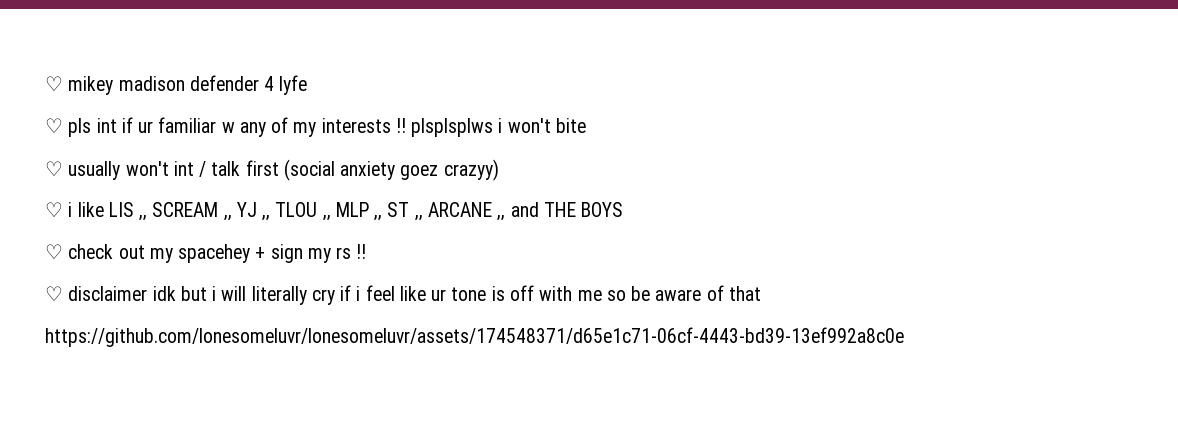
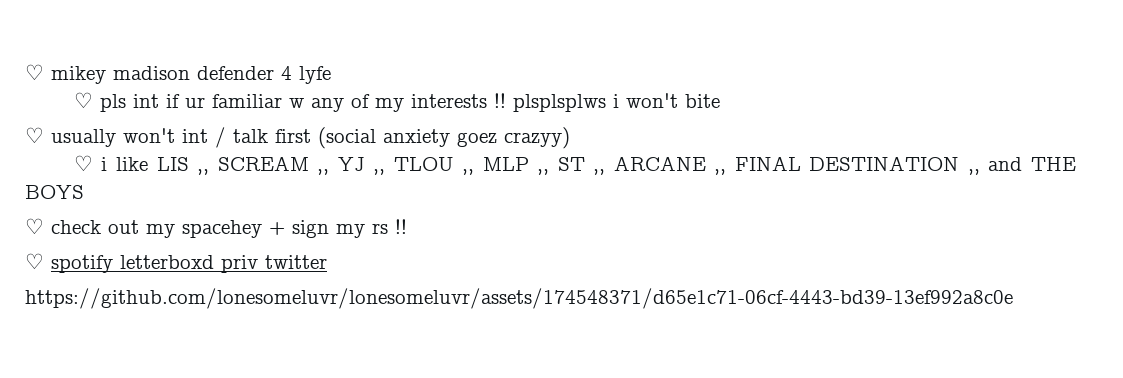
(506, 218) none -> [734,156,980,175] FINAL DESTINATION ,,
[68,285,761,305] disclaimer idk but i will literally cry if i feel like ur tone is off with me so be aware of that -> [51,255,327,273] spotify letterboxd priv twitter

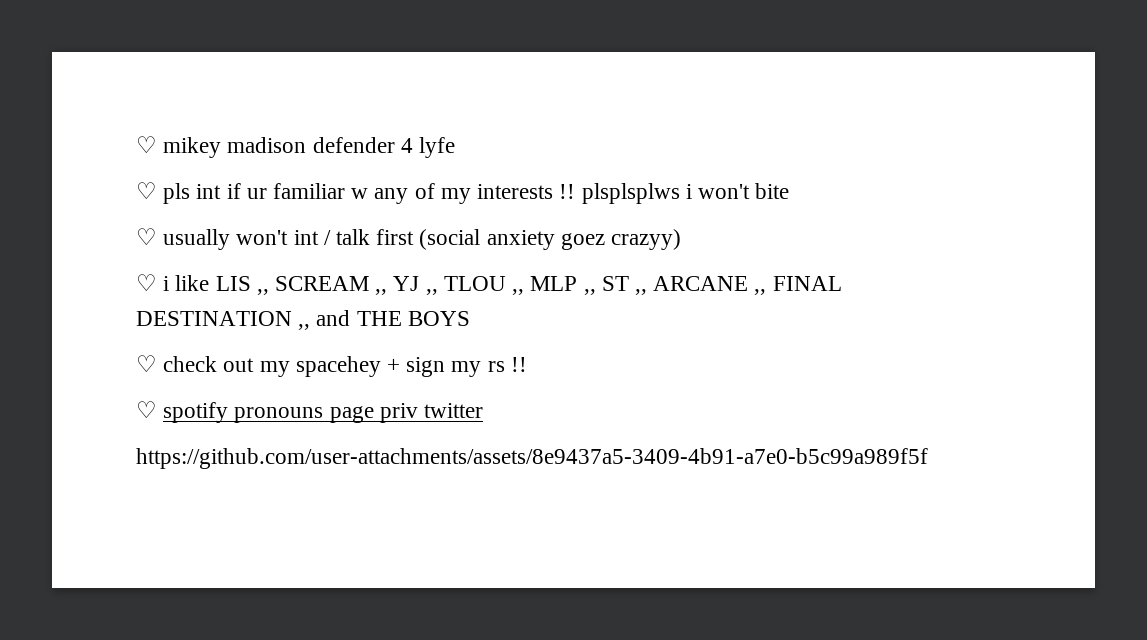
[120,255,214,269] letterboxd -> [234,406,374,423] pronouns page
[25,288,1013,309] https://github.com/lonesomeluvr/lonesomeluvr/assets/174548371/d65e1c71-06cf-4443-bd39-13ef992a8c0e -> [136,448,928,469] https://github.com/user-attachments/assets/8e9437a5-3409-4b91-a7e0-b5c99a989f5f

